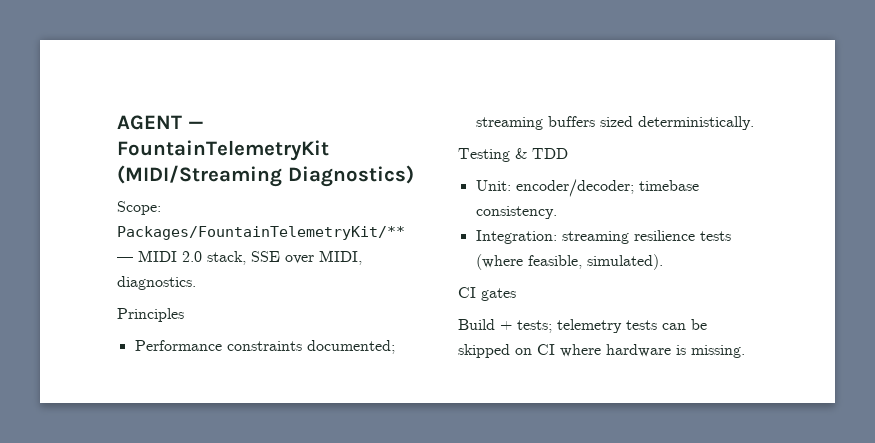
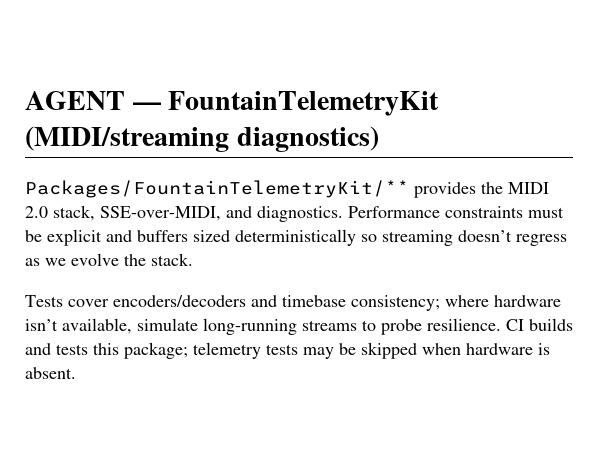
[117,165,414,187] [117,201,161,215] [117,226,405,240] [117,250,362,265] (MIDI/Streaming Diagnostics) // Scope: Packages/FountainTelemetryKit/** — MIDI 2.0 stack, SSE over MIDI, -> [25,126,379,152] [25,180,549,198] [25,205,252,221] (MIDI/streaming diagnostics) // Packages/FountainTelemetryKit/** provides the MIDI 2.0 stack, SSE‑over‑MIDI, and
[117,308,184,322] // Principles // -> (343, 214) none
[306,340,395,354] [475,116,754,130] [458,148,568,162] [475,179,699,197] [475,206,557,219] [475,230,731,244] [475,254,663,270] [458,287,516,301] [458,319,552,333] documented; streaming buffers sized deterministically. // Testing & TDD // Unit: encoder/decoder; timebase consistency. // Integration: streaming resilience tests (where feasible, simulated). // CI gates // Build + tests; -> [528,207,564,218] [25,229,567,246] [25,253,193,266] [25,295,561,311] [25,318,573,335] [25,342,188,359] must be explicit and buffers sized deterministically so streaming doesn’t regress as we evolve the stack. // Tests cover encoders/decoders and timebase consistency; where hardware isn’t available, simulate long‑running streams to probe resilience. CI builds and tests this package;
[662,323,686,330] can -> [303,347,334,359] may
[515,344,601,357] on CI where -> [422,343,461,355] when
[691,345,745,358] missing. -> [25,367,76,379] absent.

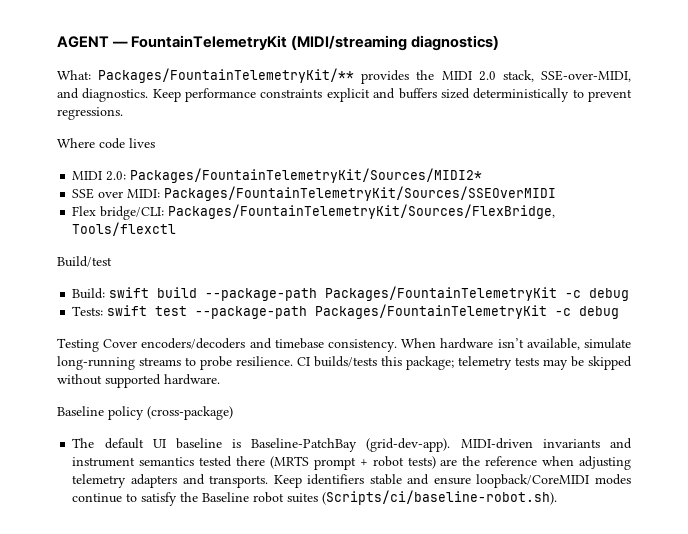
(379, 139) none -> [57,70,91,80] What:
[348,206,564,218] [25,230,42,242] Performance constraints must be -> [152,88,323,102] Keep performance constraints
[361,230,567,246] [25,253,193,266] [25,295,109,307] so streaming doesn’t regress as we evolve the stack. // Tests cover -> [572,89,633,102] [57,107,123,120] [57,138,155,149] [72,168,483,183] [72,186,557,201] [72,204,556,220] [72,222,177,236] [57,256,112,267] [72,286,630,301] [72,304,620,319] [57,338,138,352] to prevent regressions. // Where code lives // MIDI 2.0: Packages/FountainTelemetryKit/Sources/MIDI2* // SSE over MIDI: Packages/FountainTelemetryKit/Sources/SSEOverMIDI // Flex bridge/CLI: Packages/FountainTelemetryKit/Sources/FlexBridge, Tools/flexctl // Build/test // Build: swift build --package-path Packages/FountainTelemetryKit -c debug // Tests: swift test --package-path Packages/FountainTelemetryKit -c debug // Testing Cover
[351,295,489,311] consistency; where -> [327,338,437,352] consistency. When
[529,318,573,331] [25,343,88,355] builds and tests -> [314,356,377,367] builds/tests
[422,343,550,355] [25,367,76,379] when hardware is absent. -> [57,374,220,388] [57,406,233,420] [72,438,633,452] [72,456,631,470] [72,474,631,488] [72,490,558,506] without supported hardware. // Baseline policy (cross‑package) // The default UI baseline is Baseline‑PatchBay (grid‑dev‑app). MIDI‑driven invariants and instrument semantics tested there (MRTS prompt + robot tests) are the reference when adjusting telemetry adapters and transports. Keep identifiers stable and ensure loopback/CoreMIDI modes continue to satisfy the Baseline robot suites (Scripts/ci/baseline-robot.sh).

